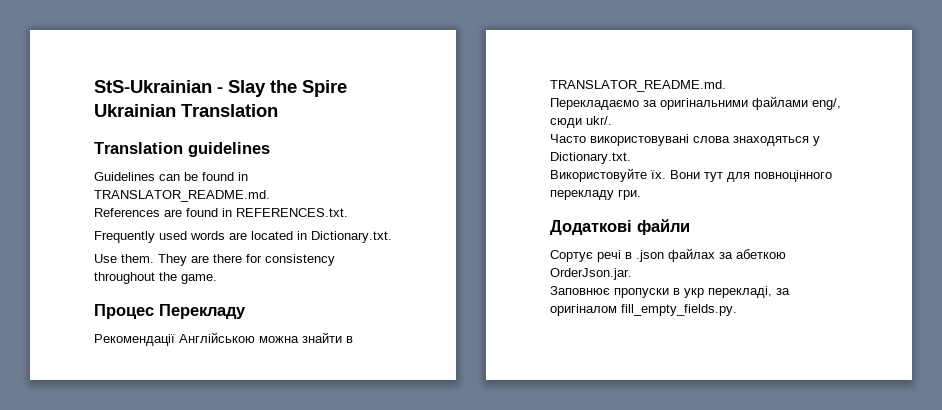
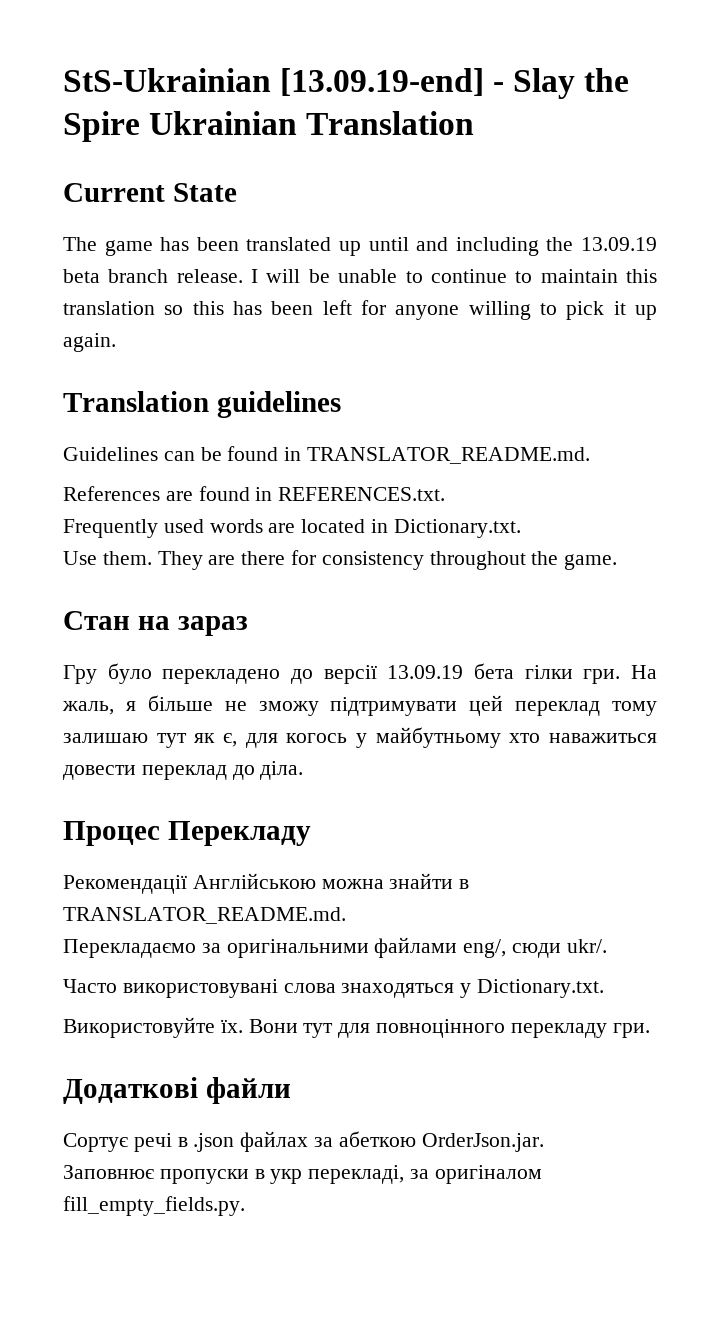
(212, 86) none -> [280,68,485,96] [13.09.19-end]
(278, 110) none -> [63,183,237,202] [63,237,658,256] [63,269,658,283] [63,300,657,320] [63,333,116,352] // Current State // The game has been translated up until and including the 13.09.19 beta branch release. I will be unable to continue to maintain this translation so this has been left for anyone willing to pick it up again.
(217, 279) none -> [63,611,248,636] [63,663,657,684] [62,695,657,716] [63,727,657,748] [63,761,304,780] // Стан на зараз // Гру було перекладено до версії 13.09.19 бета гілки гри. На жаль, я більше не зможу підтримувати цей переклад тому залишаю тут як є, для когось у майбутньому хто наважиться довести переклад до діла.

